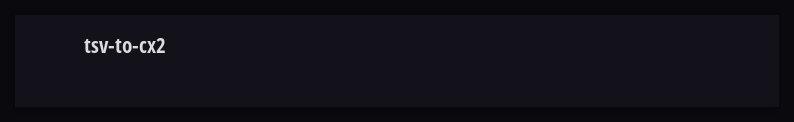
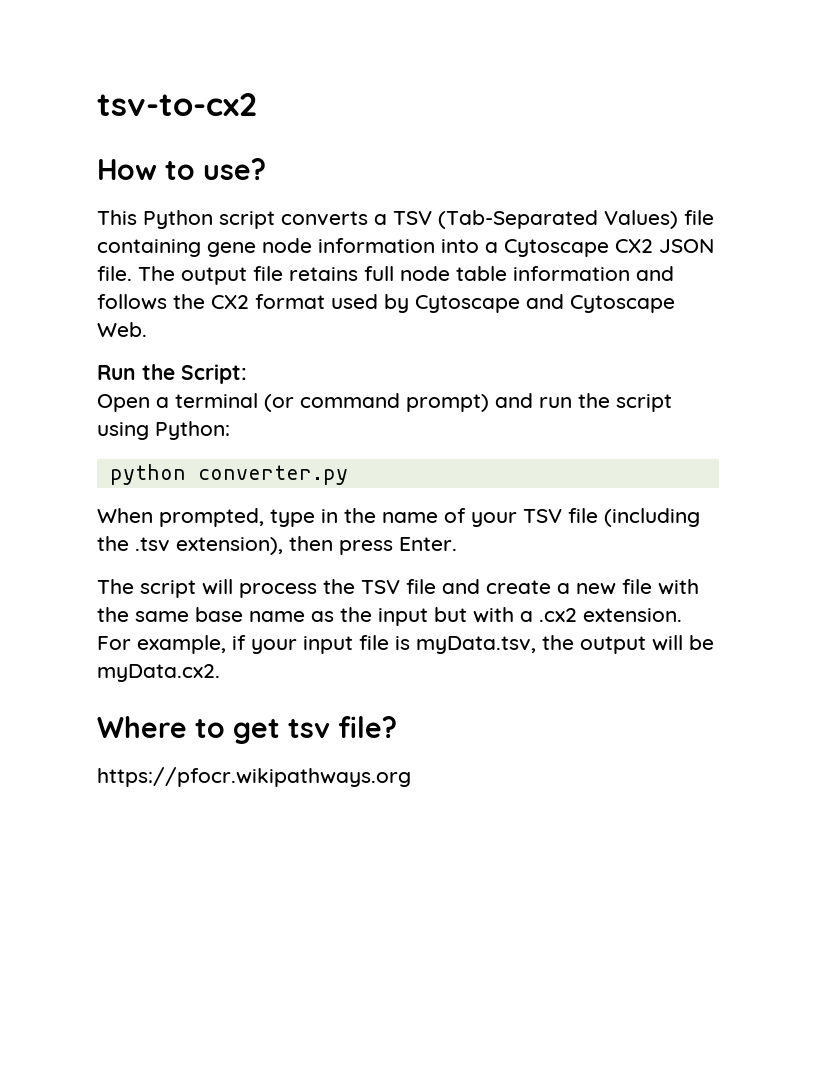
(166, 45) none -> [97,158,266,180] [97,210,714,229] [97,238,714,257] [97,266,674,285] [97,294,675,313] [97,322,147,337] [97,364,247,384] [97,393,672,412] [97,421,230,440] [109,464,348,485] [97,508,700,527] [97,536,457,555] [97,579,699,598] [97,607,682,626] [97,635,714,654] [97,664,220,682] [97,716,397,744] [97,767,411,787] // How to use? // This Python script converts a TSV (Tab-Separated Values) file containing gene node information into a Cytoscape CX2 JSON file. The output file retains full node table information and follows the CX2 format used by Cytoscape and Cytoscape Web. // Run the Script: // Open a terminal (or command prompt) and run the script using Python: // python converter.py // When prompted, type in the name of your TSV file (including the .tsv extension), then press Enter. // The script will process the TSV file and create a new file with the same base name as the input but with a .cx2 extension. For example, if your input file is myData.tsv, the output will be myData.cx2. // Where to get tsv file? // https://pfocr.wikipathways.org

